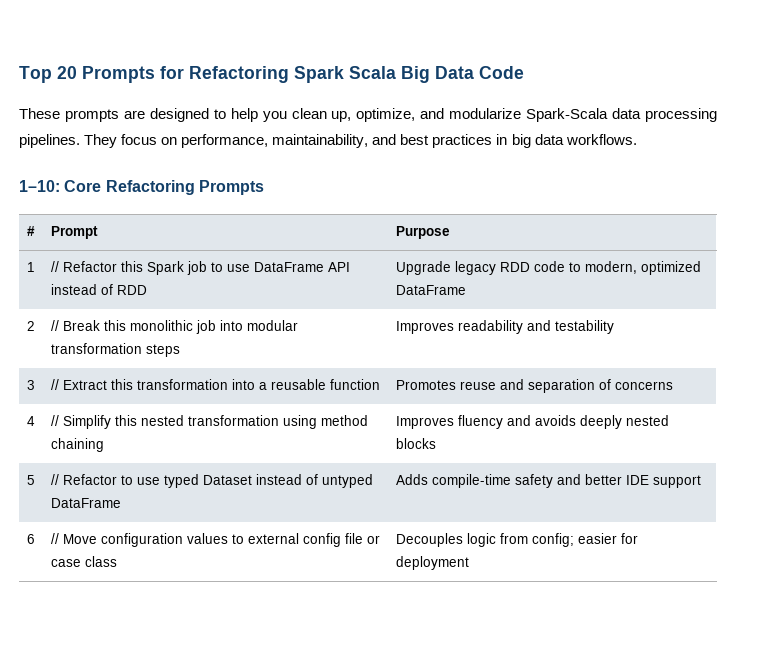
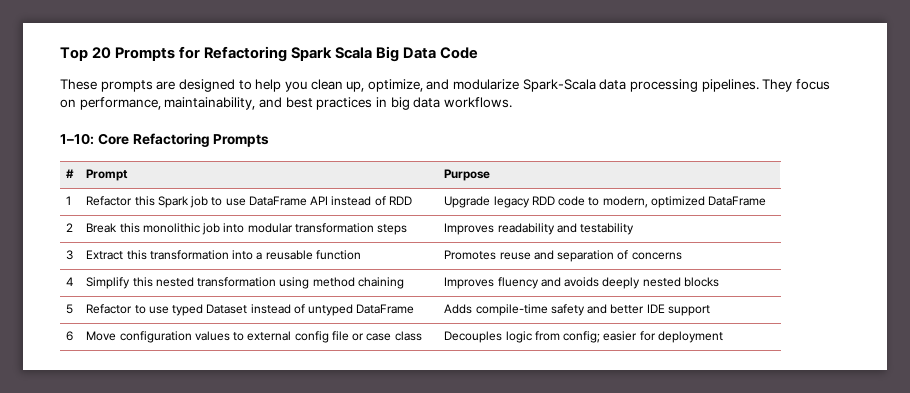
[50,261,59,272] // -> (72, 200) none
[50,320,59,331] // -> (74, 227) none
[50,379,59,390] // -> (74, 255) none
[50,415,59,426] // -> (74, 281) none
[50,474,59,485] // -> (74, 309) none
[50,533,59,544] // -> (74, 336) none

